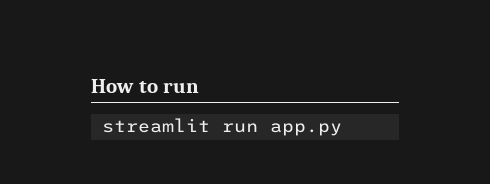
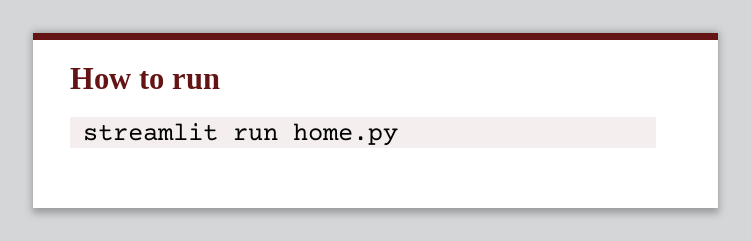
[269,123,342,136] app.py -> [292,123,398,146] home.py

